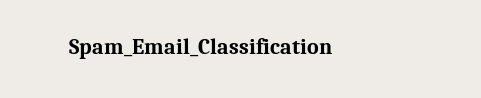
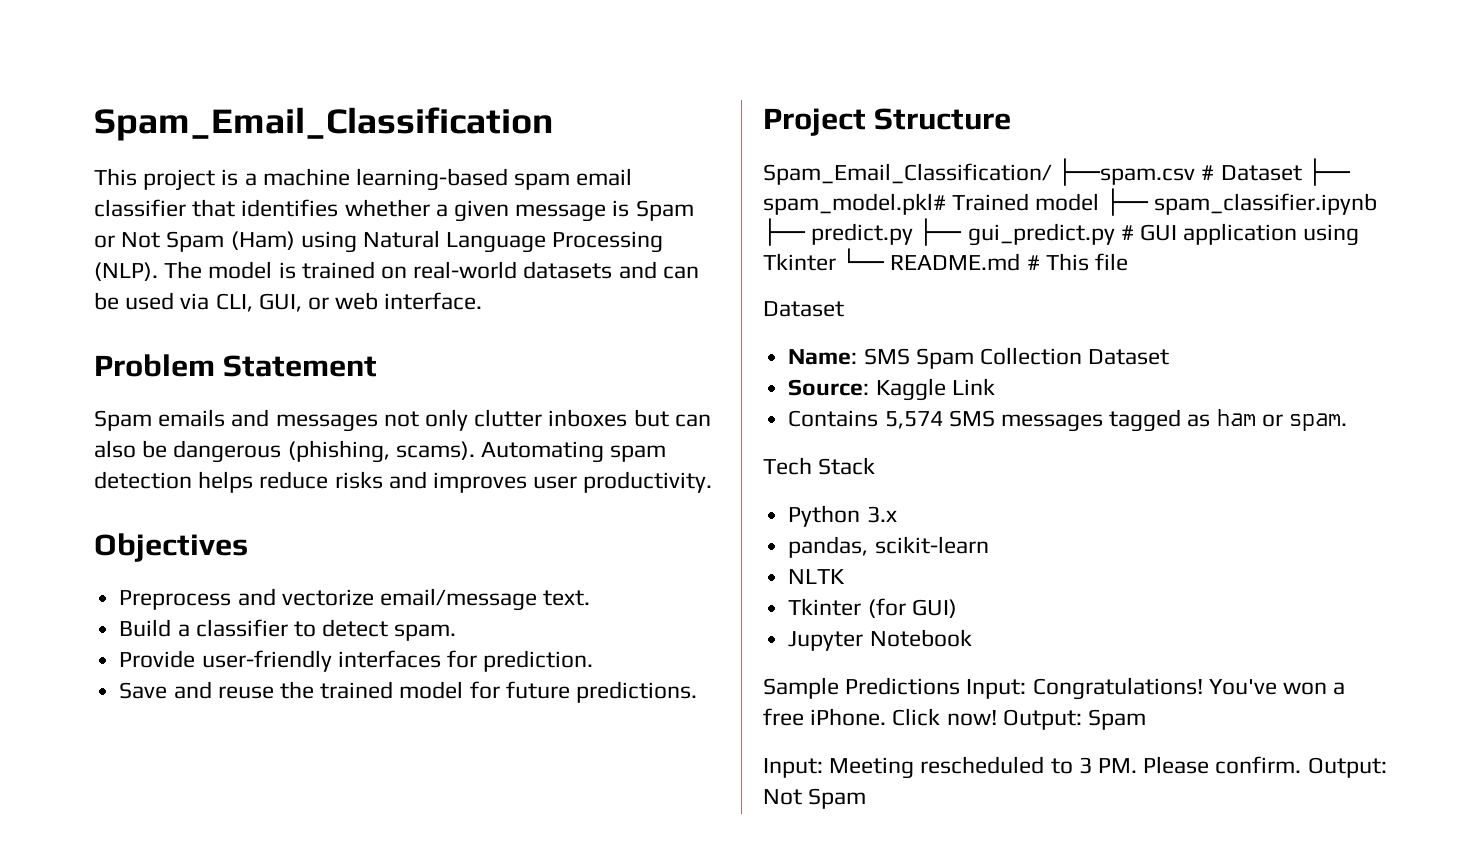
(332, 48) none -> [94,168,633,191] [94,199,694,222] [94,230,664,253] [94,261,699,281] [94,292,483,312] [94,354,378,377] [94,409,711,432] [94,440,667,463] [94,471,713,493] [94,533,248,562] [119,588,591,611] [119,619,457,641] [119,650,594,672] [119,681,697,703] [763,108,1012,136] [763,158,1351,186] [763,188,1377,216] [763,218,1360,246] [763,248,1129,271] [763,301,844,317] [788,347,1170,369] [788,378,995,401] [788,409,1347,432] [763,457,876,475] [788,505,897,527] [788,536,989,558] [788,569,846,584] [788,598,957,618] [788,629,972,651] [763,677,1346,700] [763,708,1147,730] [763,756,1387,779] [763,788,867,809] // This project is a machine learning-based spam email classifier that identifies whether a given message is Spam or Not Spam (Ham) using Natural Language Processing (NLP). The model is trained on real-world datasets and can be used via CLI, GUI, or web interface. // Problem Statement // Spam emails and messages not only clutter inboxes but can also be dangerous (phishing, scams). Automating spam detection helps reduce risks and improves user productivity. // Objectives // Preprocess and vectorize email/message text. // Build a classifier to detect spam. // Provide user-friendly interfaces for prediction. // Save and reuse the trained model for future predictions. // Project Structure // Spam_Email_Classification/ ├──spam.csv # Dataset ├── spam_model.pkl# Trained model ├── spam_classifier.ipynb ├── predict.py ├── gui_predict.py # GUI application using Tkinter └── README.md # This file // Dataset // Name: SMS Spam Collection Dataset // Source: Kaggle Link // Contains 5,574 SMS messages tagged as ham or spam. // Tech Stack // Python 3.x // pandas, scikit-learn // NLTK // Tkinter (for GUI) // Jupyter Notebook // Sample Predictions Input: Congratulations! You've won a free iPhone. Click now! Output: Spam // Input: Meeting rescheduled to 3 PM. Please confirm. Output: Not Spam

